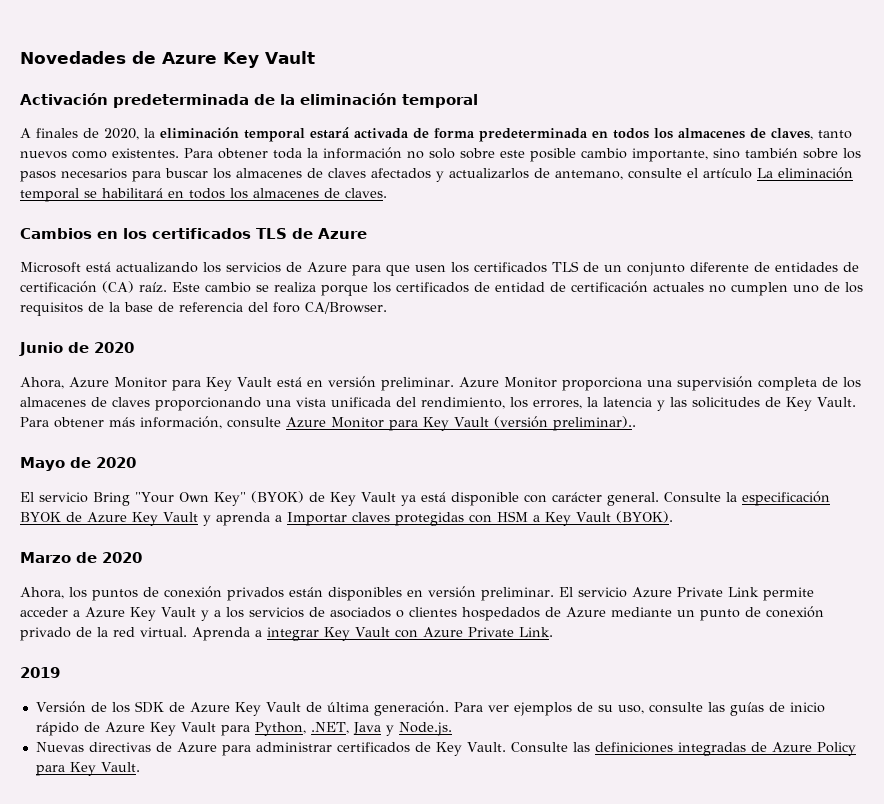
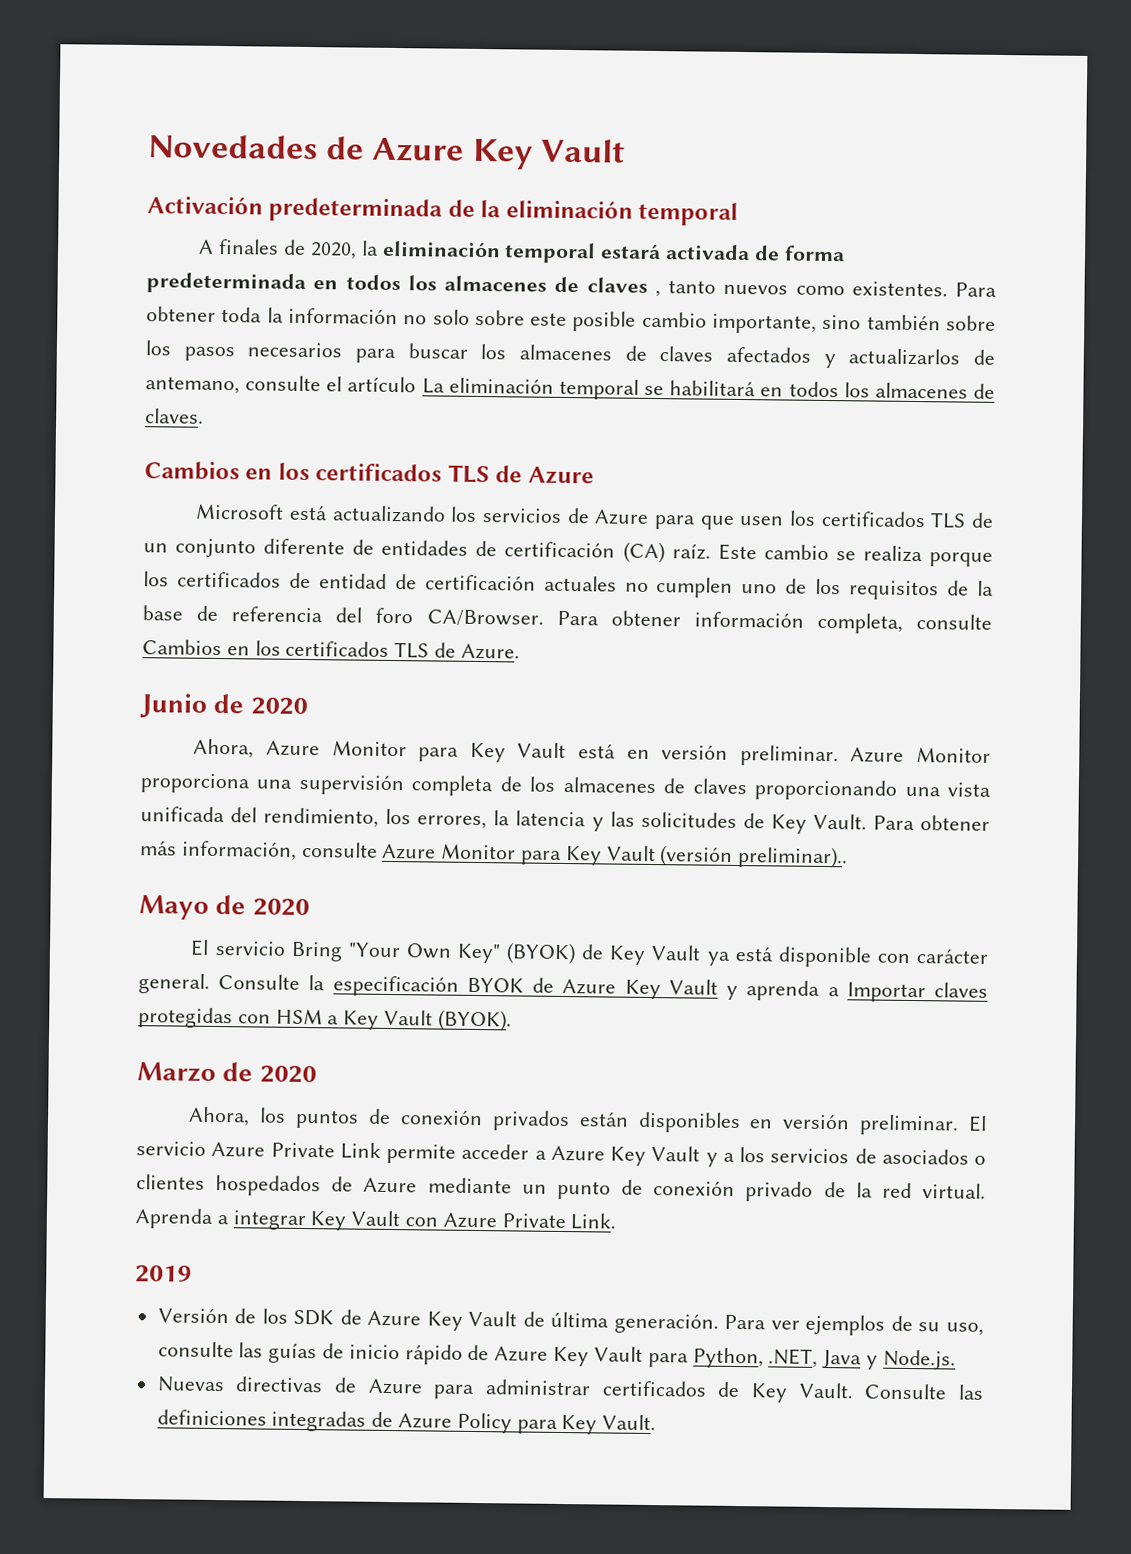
[771,128,813,140] claves, -> [586,277,661,298] claves ,
(387, 308) none -> [556,610,993,634] [142,639,520,660] Para obtener información completa, consulte Cambios en los certificados TLS de Azure.

